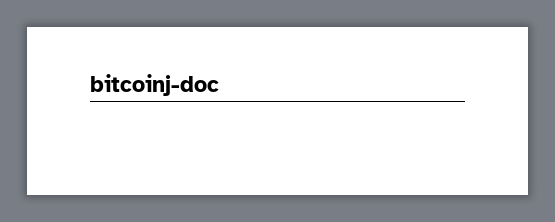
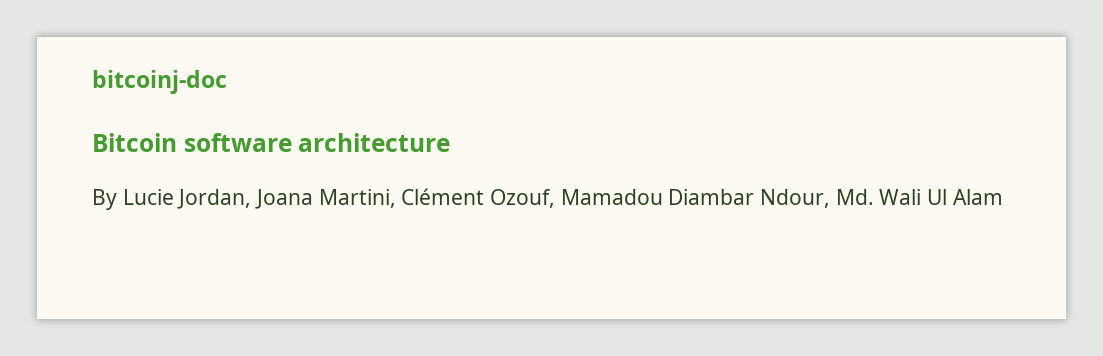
(219, 85) none -> [92,133,451,152] [92,188,1003,210] // Bitcoin software architecture // By Lucie Jordan, Joana Martini, Clément Ozouf, Mamadou Diambar Ndour, Md. Wali Ul Alam

